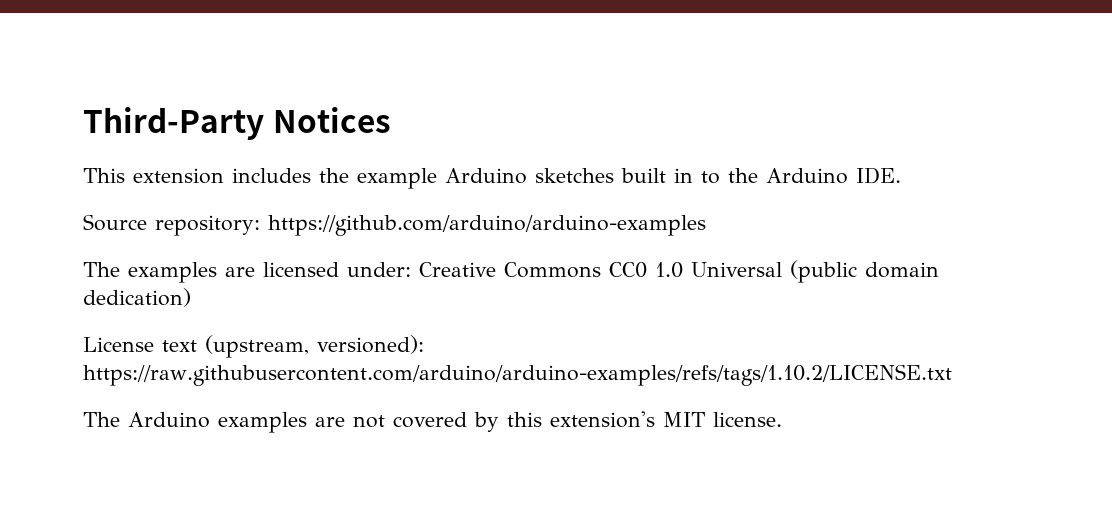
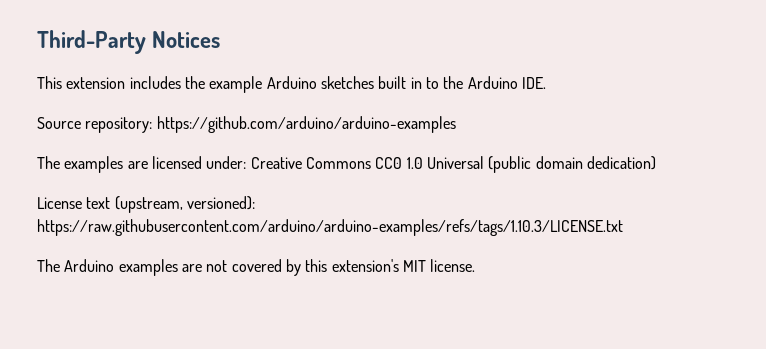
[83,364,952,386] https://raw.githubusercontent.com/arduino/arduino-examples/refs/tags/1.10.2/LICENSE.txt -> [37,219,623,236] https://raw.githubusercontent.com/arduino/arduino-examples/refs/tags/1.10.3/LICENSE.txt

